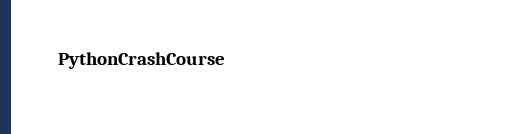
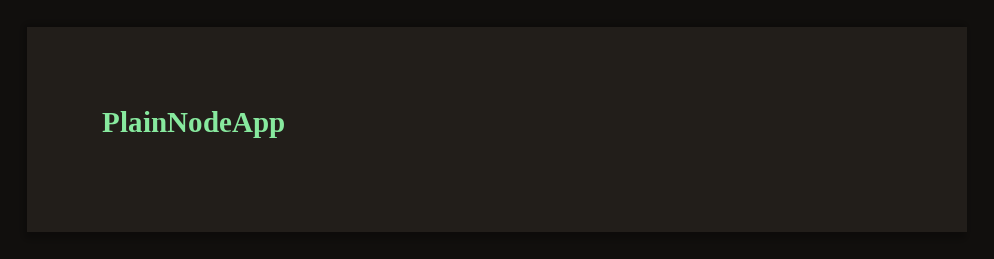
[58,52,225,69] PythonCrashCourse -> [102,111,285,138] PlainNodeApp

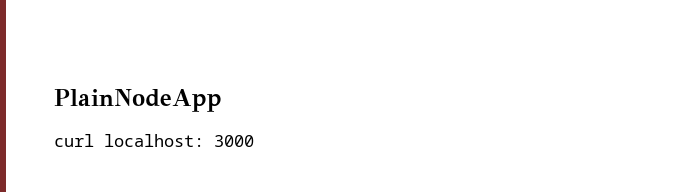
(285, 124) none -> [54,134,254,147] // curl localhost: 3000

